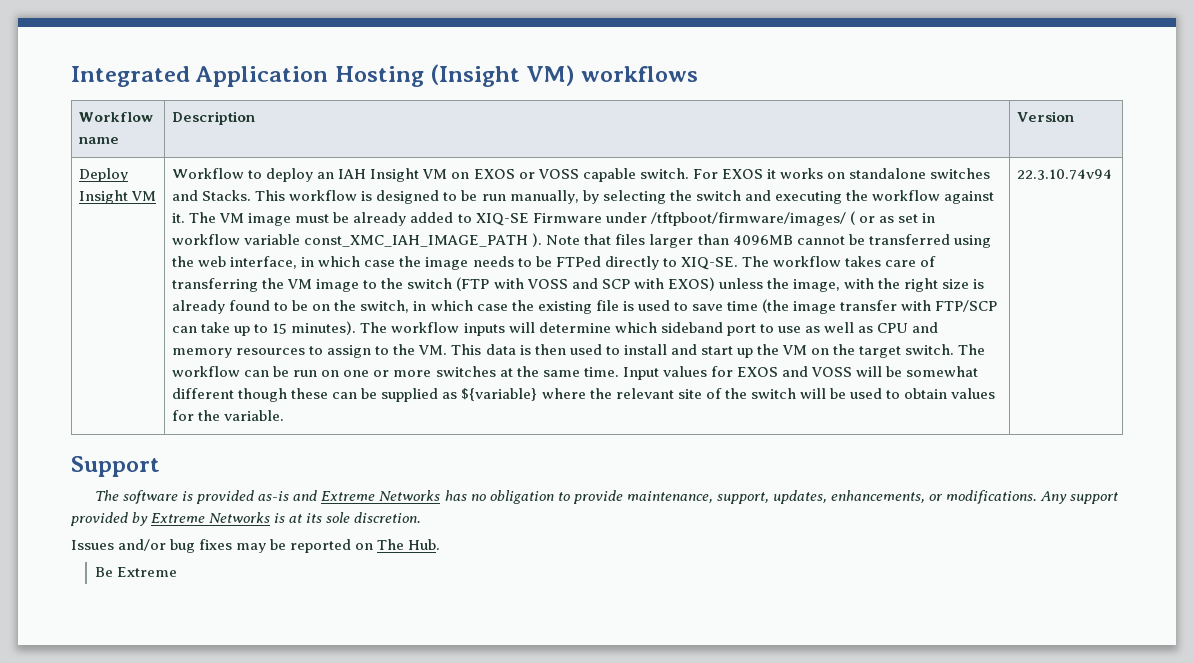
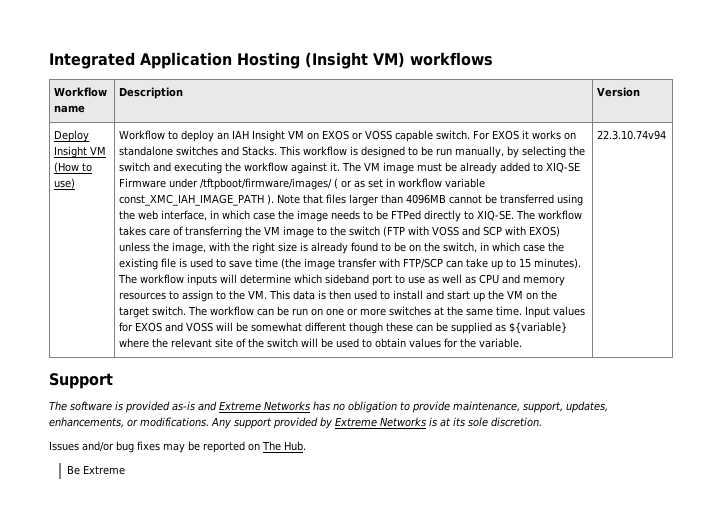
(157, 196) none -> [53,162,92,173] [53,178,75,189] (How to use)

